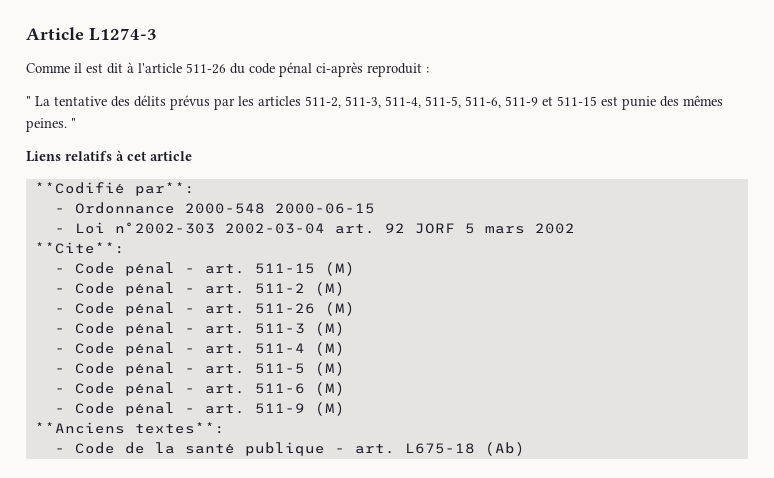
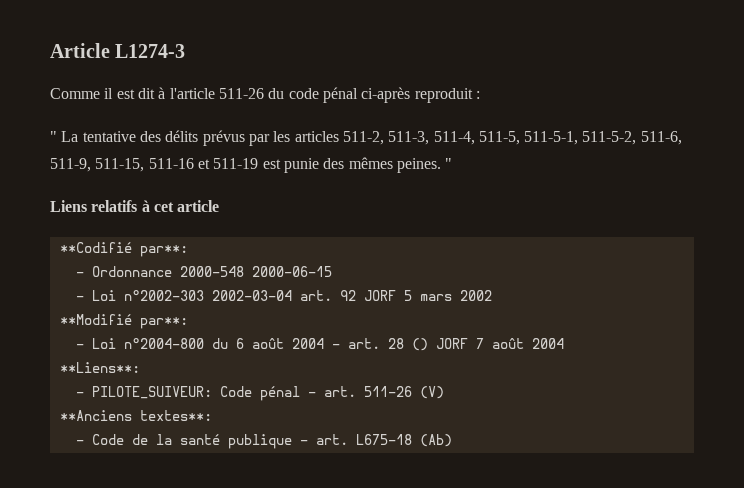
[465,96,597,108] 511-6, 511-9 et 511-15 -> [524,131,682,145] [50,158,259,172] 511-5-1, 511-5-2, 511-6, 511-9, 511-15, 511-16 et 511-19
[34,242,125,254] [54,262,355,276] [54,282,345,296] [54,308,65,313] **Cite**: // - Code pénal - art. 511-15 (M) // - Code pénal - art. 511-2 (M) // - -> [59,314,188,329] [75,338,564,351] [59,362,140,373] [75,386,212,399] **Modifié par**: // - Loi n°2004-800 du 6 août 2004 - art. 28 () JORF 7 août 2004 // **Liens**: // - PILOTE_SUIVEUR:
[324,302,355,316] [54,322,345,336] [54,342,345,356] [54,362,345,376] [54,382,345,396] [54,402,345,416] (M) // - Code pénal - art. 511-3 (M) // - Code pénal - art. 511-4 (M) // - Code pénal - art. 511-5 (M) // - Code pénal - art. 511-6 (M) // - Code pénal - art. 511-9 (M) -> [419,386,444,399] (V)

